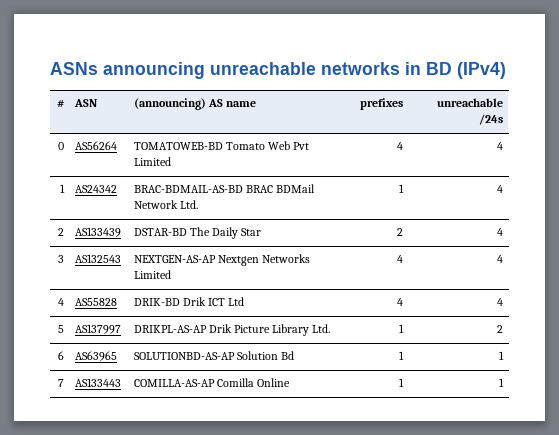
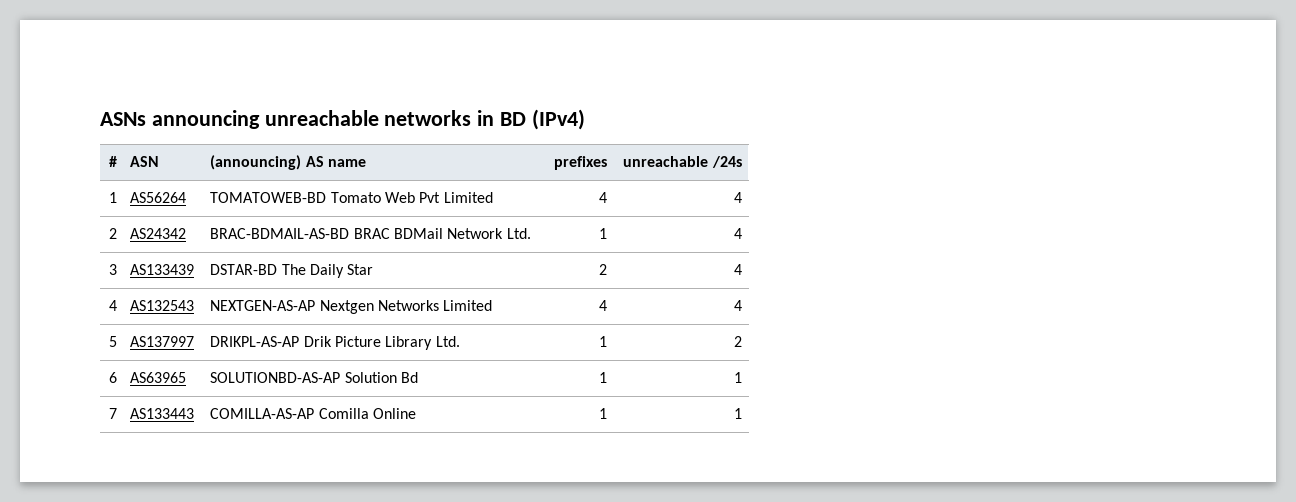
[58,142,65,150] 0 -> [108,192,117,203] 1
[60,184,66,193] 1 -> [108,228,117,239] 2
[58,228,65,236] 2 -> [108,264,117,275] 3
[58,255,65,263] 3 -> [108,300,117,311] 4
[58,298,65,306] [74,298,117,306] [133,297,245,306] [397,298,404,306] [497,298,504,306] // 4 | AS55828 | DRIK-BD Drik ICT Ltd | 4 | 4 -> (742, 305) none

